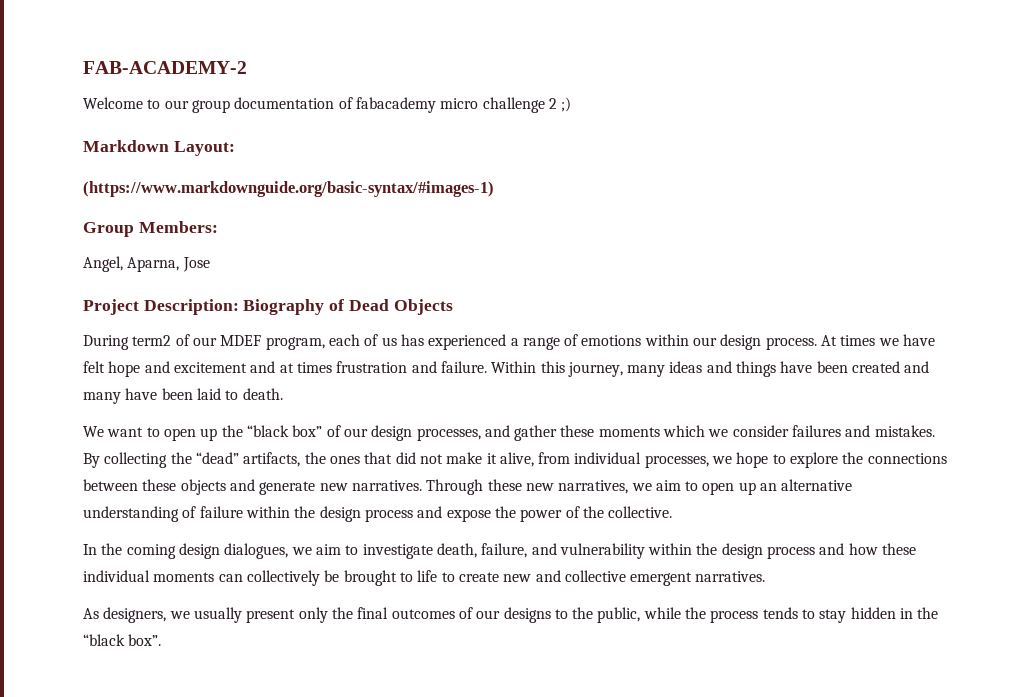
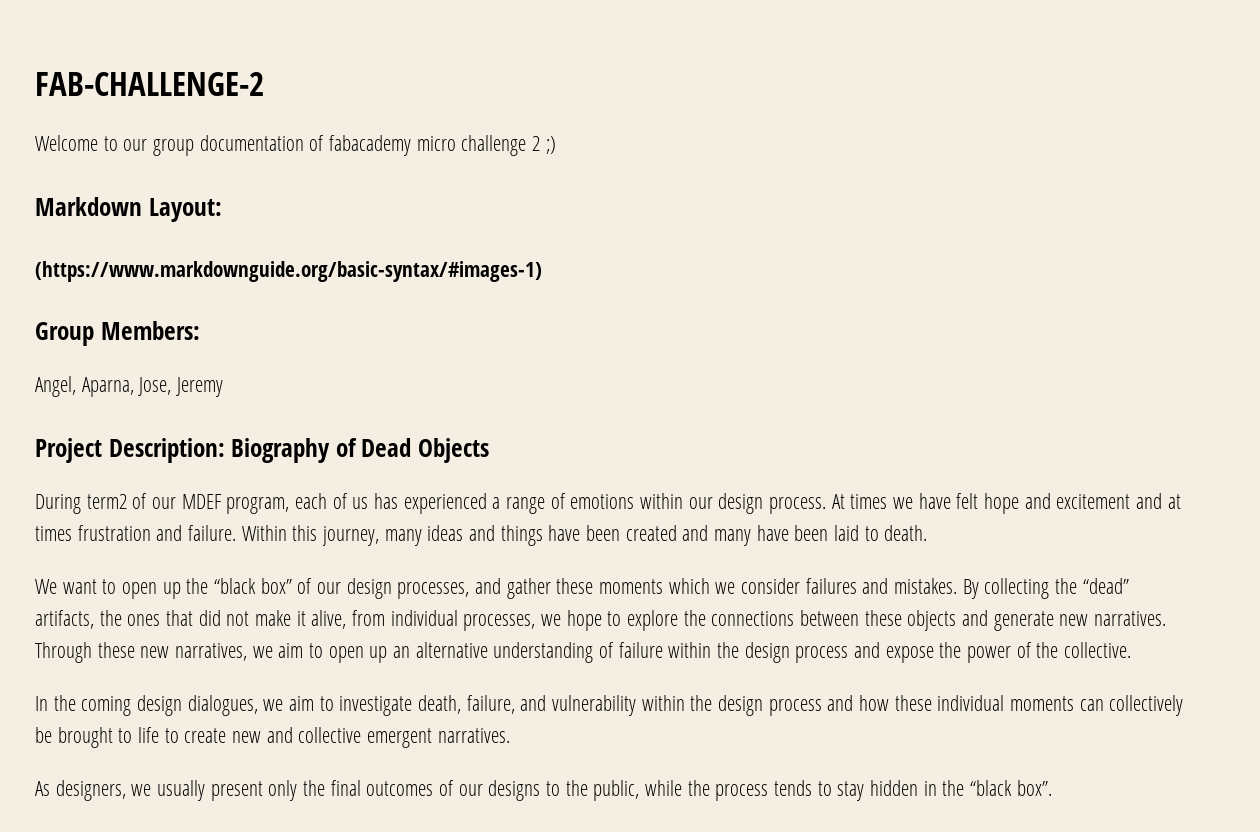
[83,61,247,74] FAB-ACADEMY-2 -> [35,72,264,96] FAB-CHALLENGE-2
[182,257,210,272] Jose -> [138,377,224,397] Jose, Jeremy

